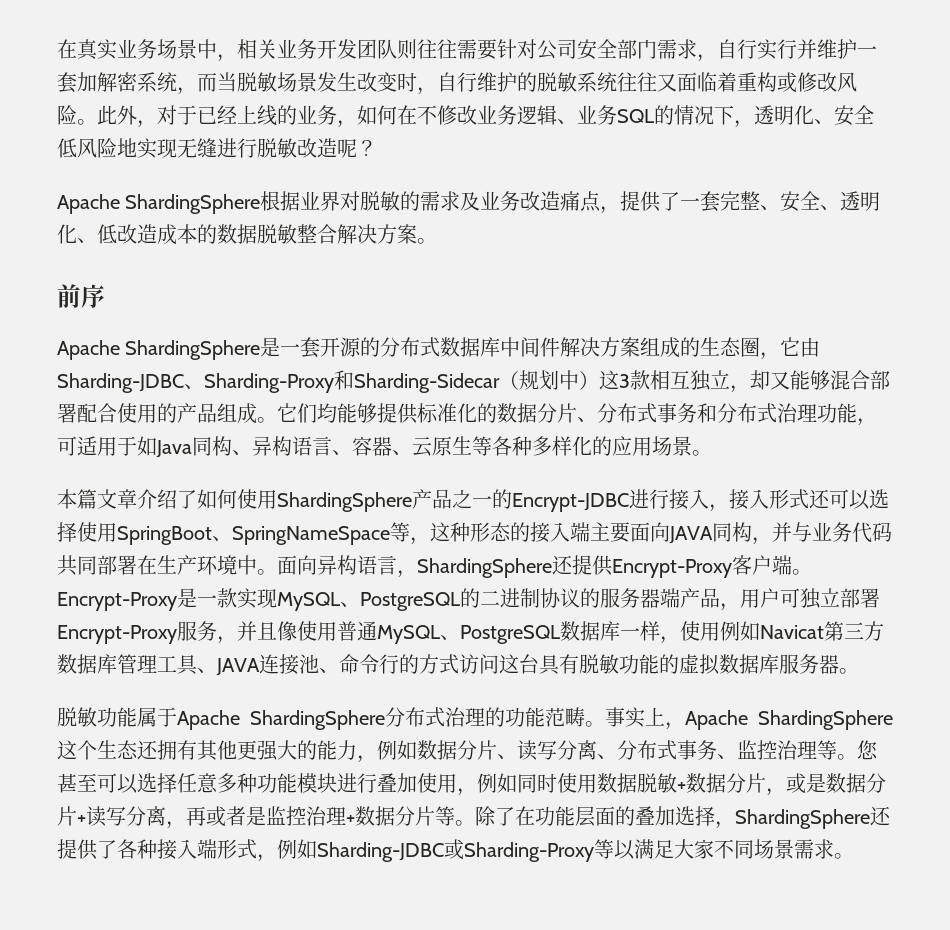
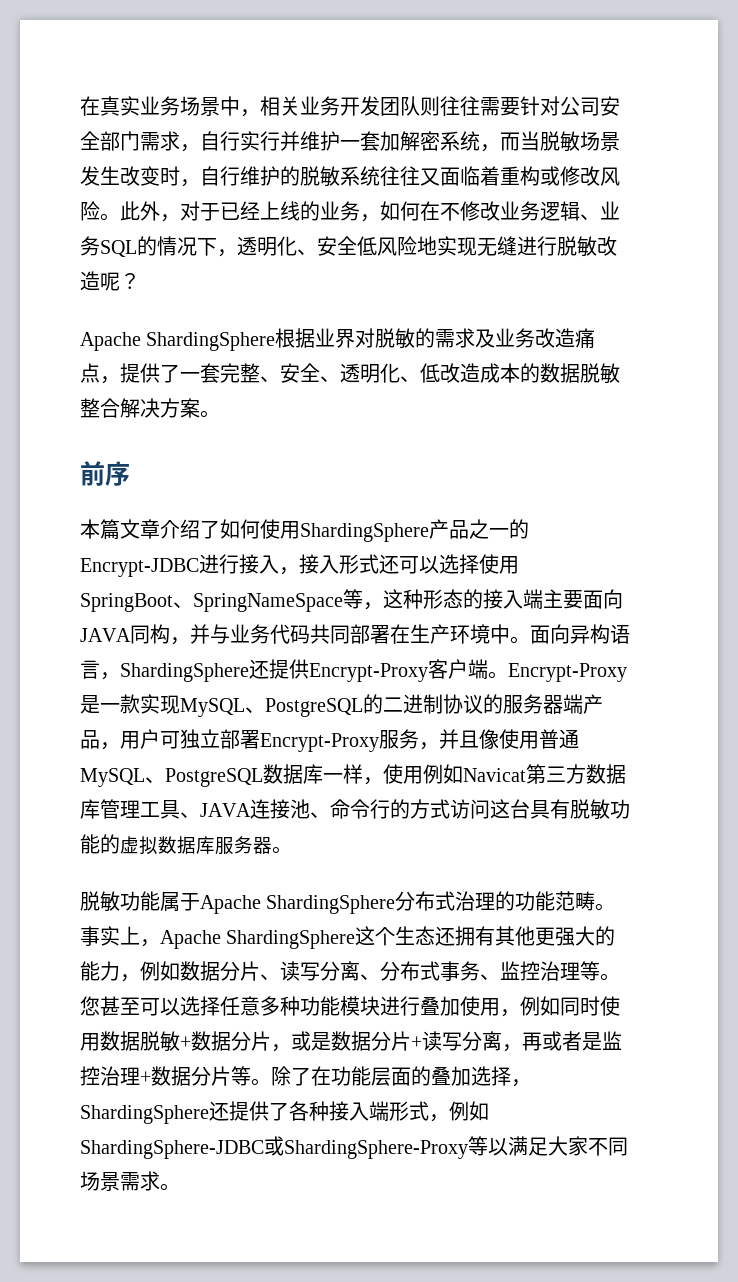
[57,337,821,360] [57,370,890,393] [57,403,877,426] [57,436,712,458] // Apache ShardingSphere是一套开源的分布式数据库中间件解决方案组成的生态圈，它由Sharding-JDBC、Sharding-Proxy和Sharding-Sidecar（规划中）这3款相互独立，却又能够混合部署配合使用的产品组成。它们均能够提供标准化的数据分片、分布式事务和分布式治理功能，可适用于如Java同构、异构语言、容器、云原生等各种多样化的应用场景。 -> (130, 473) none
[317,839,594,862] Sharding-JDBC或Sharding-Proxy -> [80,1136,468,1159] ShardingSphere-JDBC或ShardingSphere-Proxy

